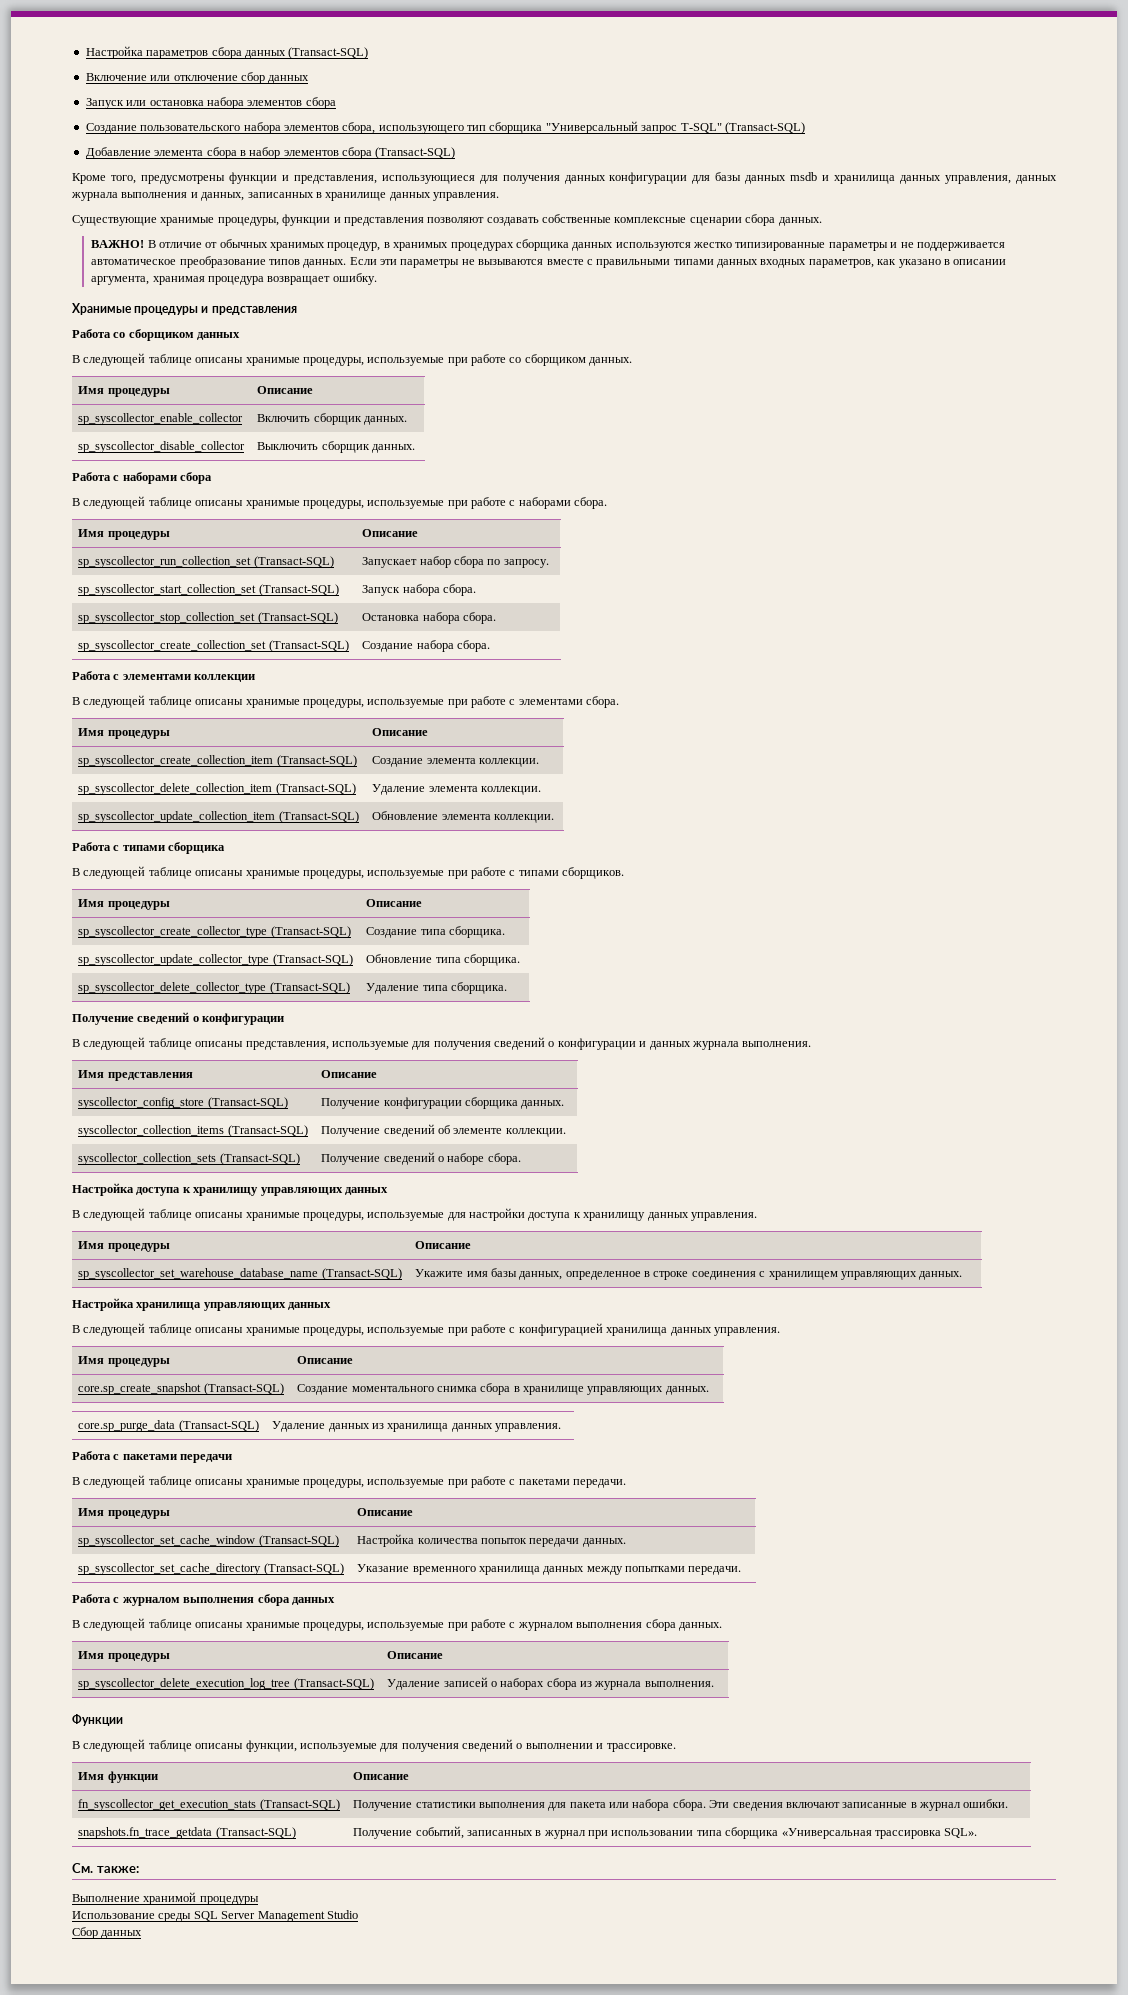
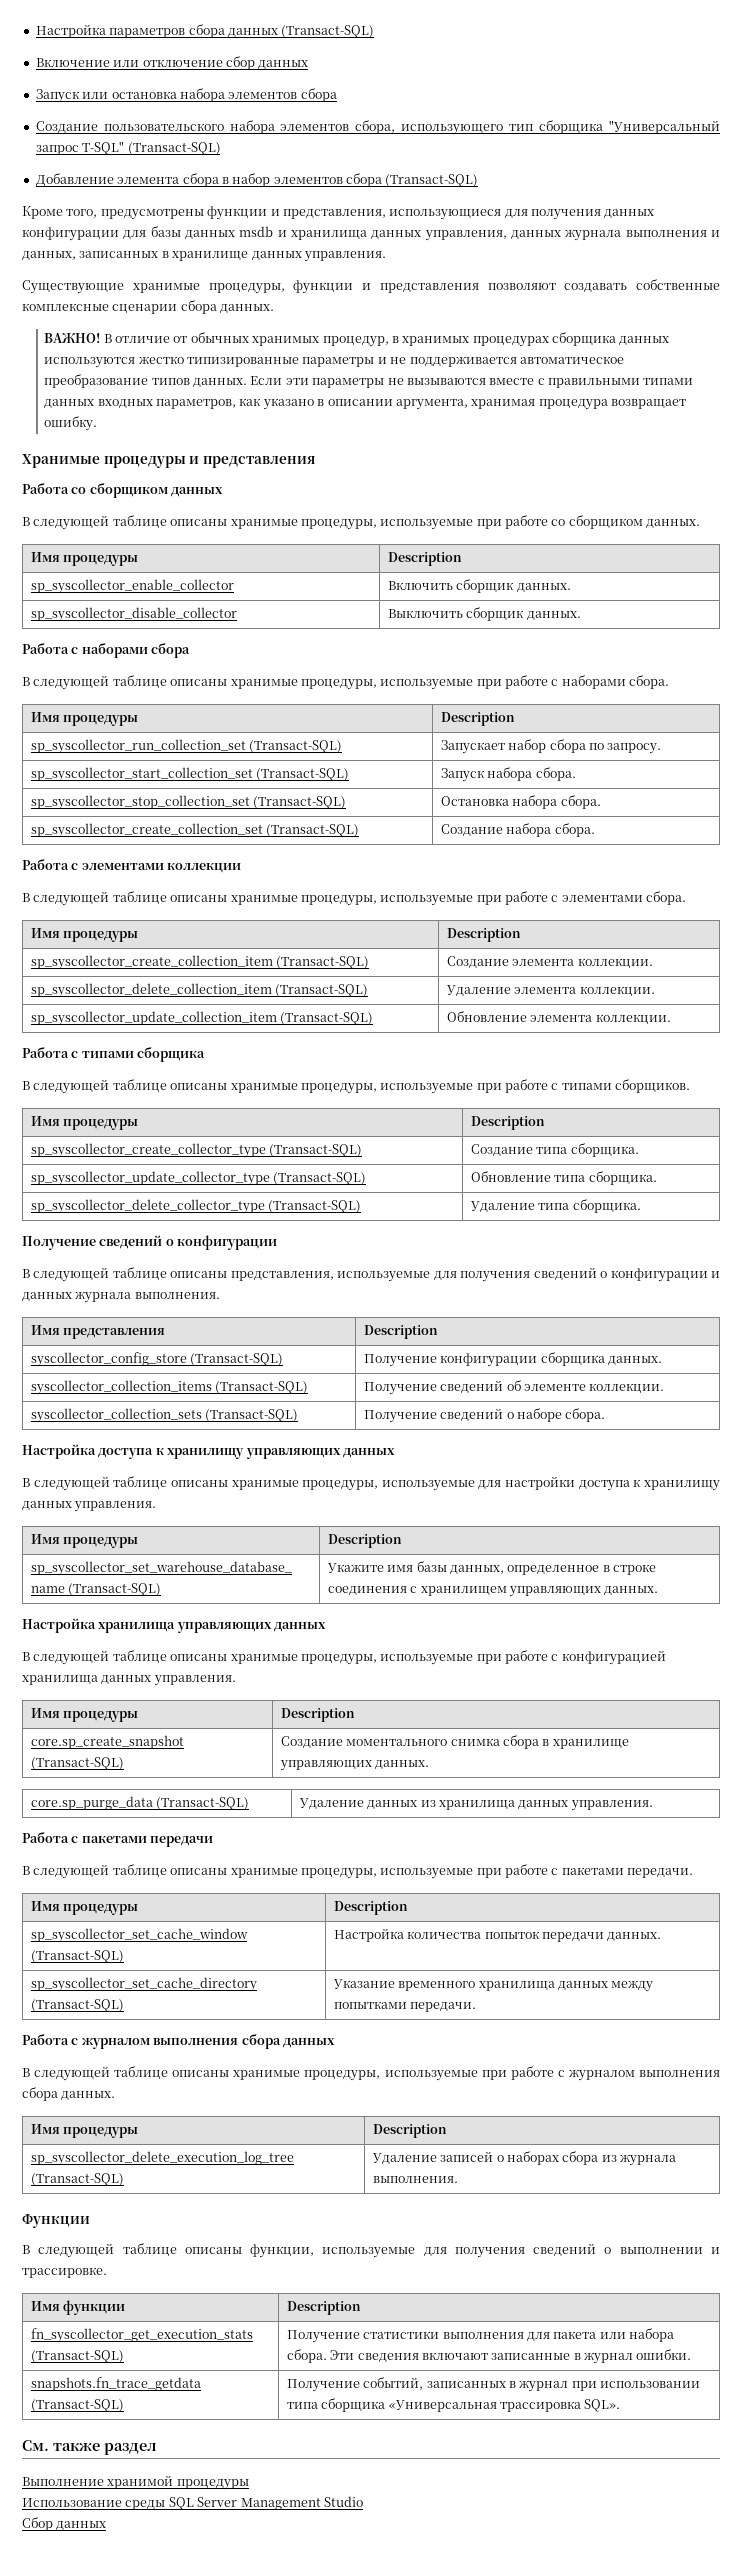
[257,386,314,394] Описание -> [387,552,462,566] Description
[362,529,419,537] Описание -> [440,712,515,726] Description
[372,728,429,736] Описание -> [446,928,521,942] Description
[366,899,423,907] Описание -> [470,1116,545,1130] Description
[321,1070,378,1078] Описание -> [363,1325,438,1339] Description
[415,1241,472,1249] Описание -> [327,1534,402,1548] Description
[297,1356,354,1364] Описание -> [280,1708,355,1722] Description
[357,1508,414,1516] Описание -> [333,1901,408,1915] Description
[387,1651,444,1659] Описание -> [372,2124,447,2138] Description
[353,1772,410,1780] Описание -> [286,2301,361,2315] Description
[96,1866,139,1873] также: -> [53,2443,157,2455] также раздел

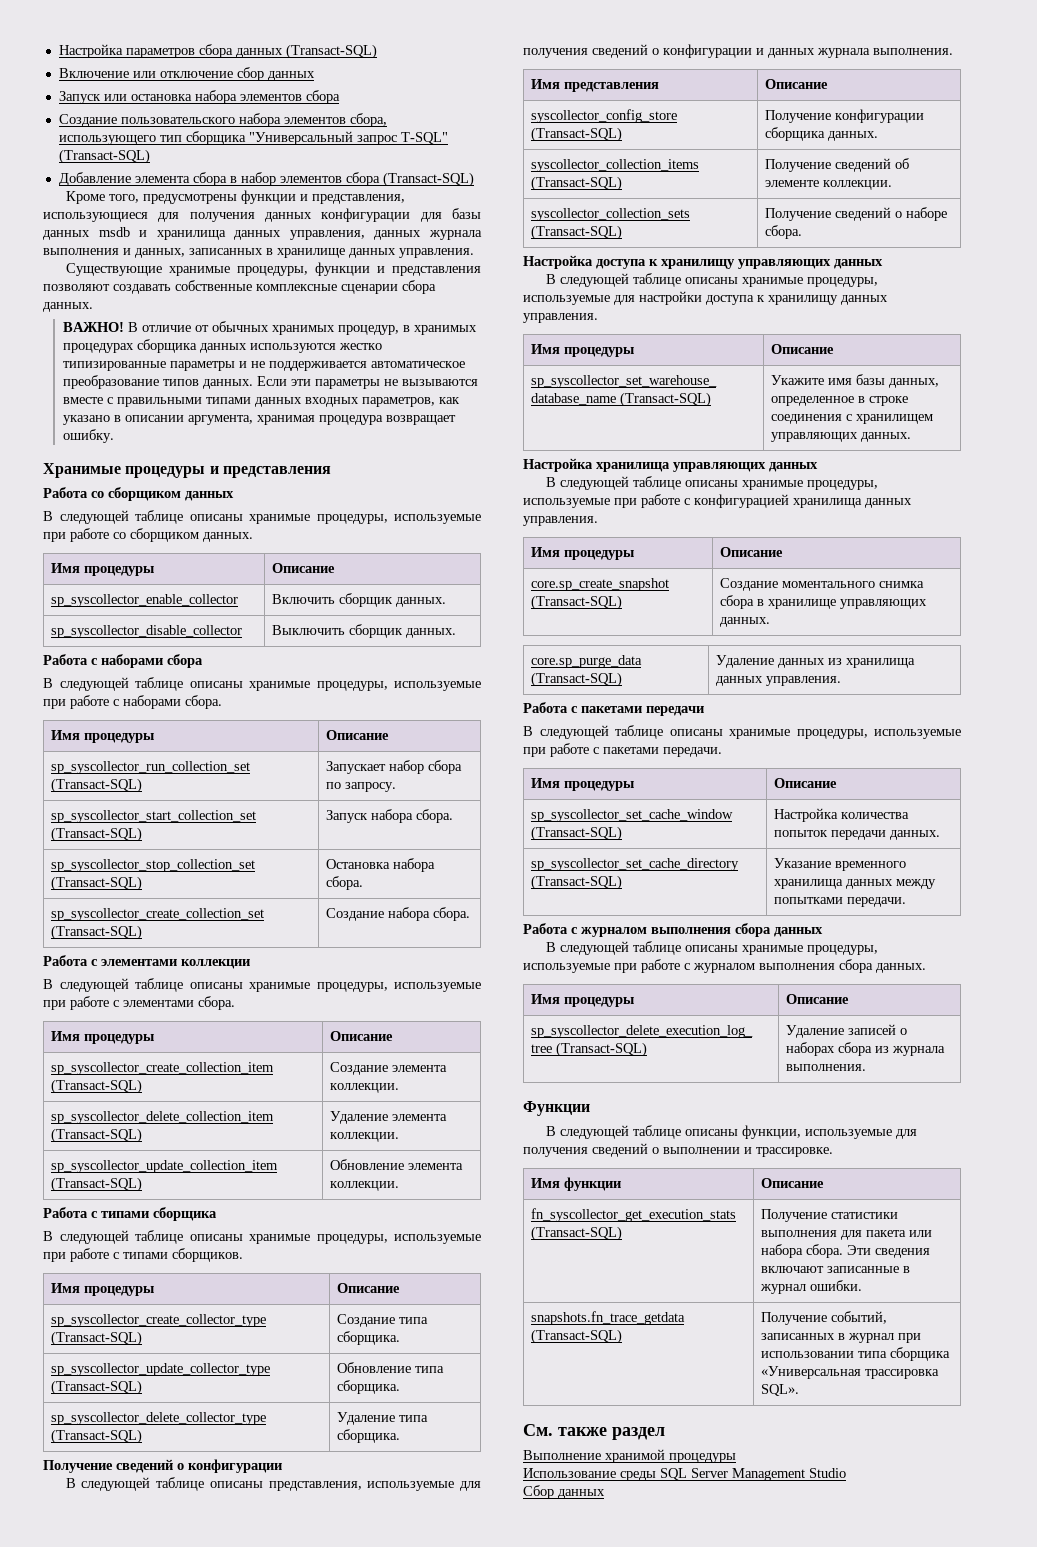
[387,552,462,566] Description -> [272,563,336,573] Описание
[440,712,515,726] Description -> [326,730,390,740] Описание
[446,928,521,942] Description -> [330,1031,394,1041] Описание
[470,1116,545,1130] Description -> [337,1283,401,1293] Описание
[363,1325,438,1339] Description -> [765,79,829,89] Описание
[327,1534,402,1548] Description -> [771,344,835,354] Описание
[280,1708,355,1722] Description -> [720,547,784,557] Описание
[333,1901,408,1915] Description -> [774,778,838,788] Описание
[372,2124,447,2138] Description -> [786,994,850,1004] Описание
[286,2301,361,2315] Description -> [761,1178,825,1188] Описание

